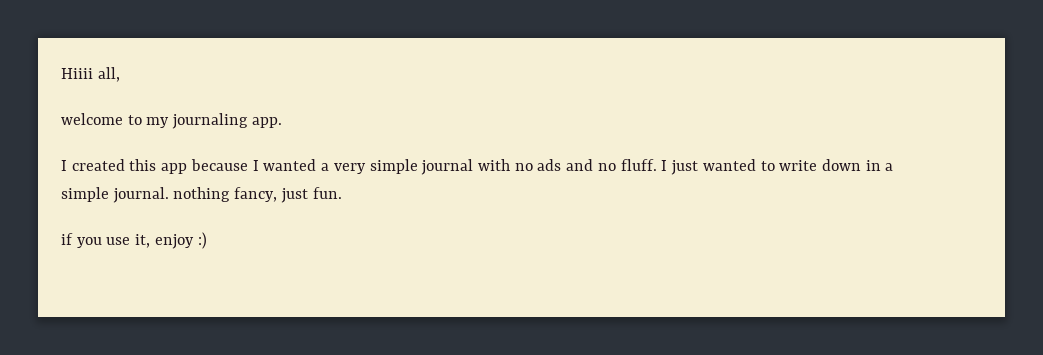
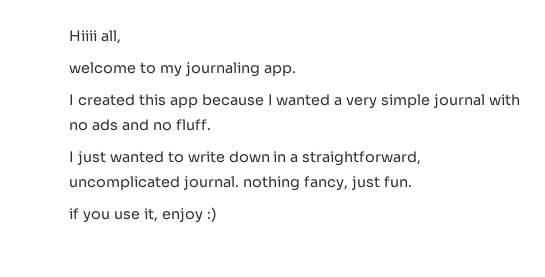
(657, 165) none -> (211, 125) //
[61,187,109,202] simple -> [302,151,422,166] [69,176,180,190] straightforward, uncomplicated

